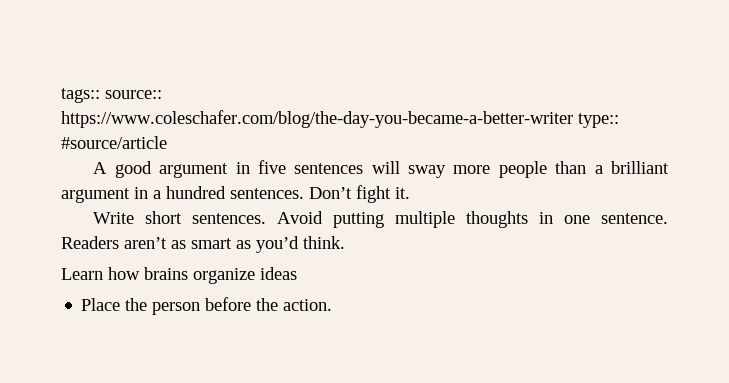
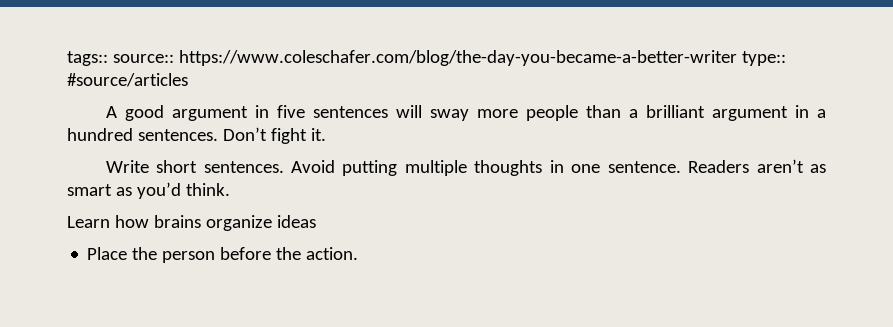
[61,136,167,149] #source/article -> [67,73,188,87] #source/articles

